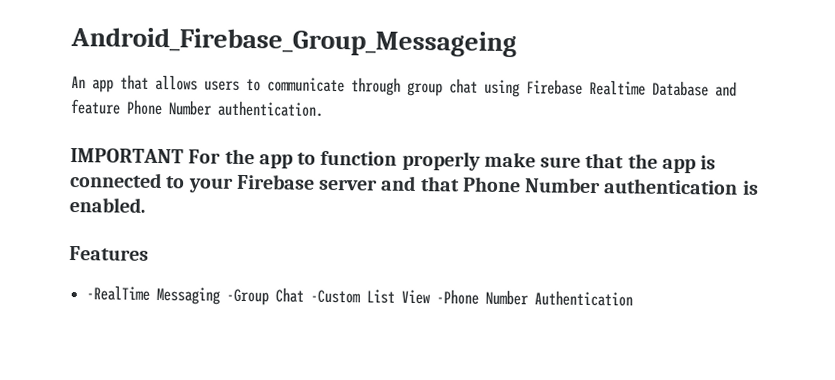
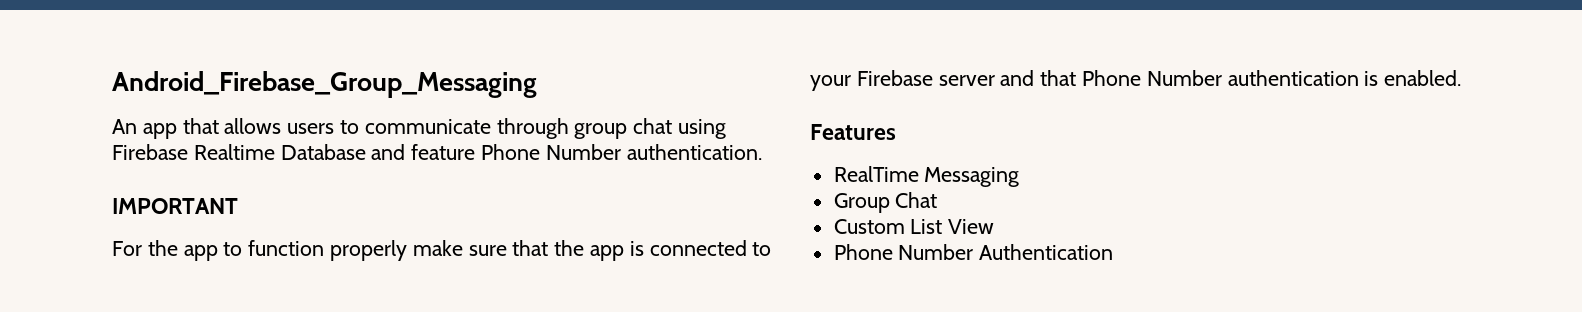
[70,26,517,58] Android_Firebase_Group_Messageing -> [112,71,537,98] Android_Firebase_Group_Messaging
(184, 155) none -> (238, 206) //
[86,285,151,301] -RealTime -> [833,166,919,182] RealTime
[226,288,270,306] -Group -> [833,193,890,213] // Group
[310,289,362,304] -Custom -> [833,219,905,234] // Custom
[436,289,480,305] -Phone -> [833,244,893,260] // Phone

